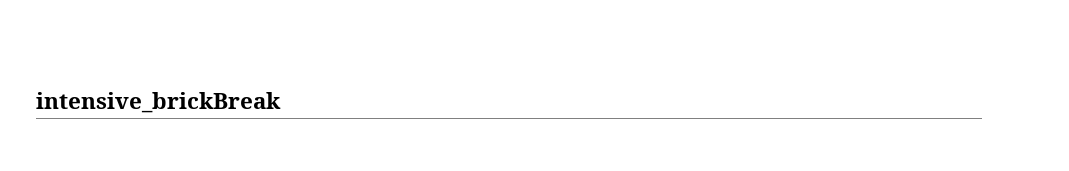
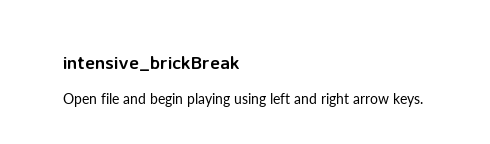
(281, 102) none -> [63,93,423,107] // Open file and begin playing using left and right arrow keys.

